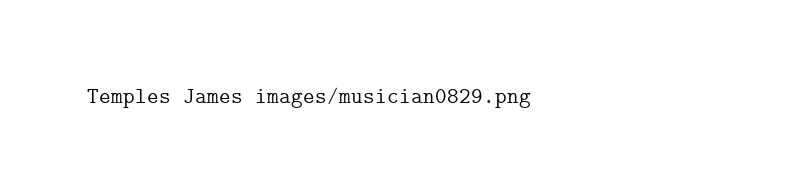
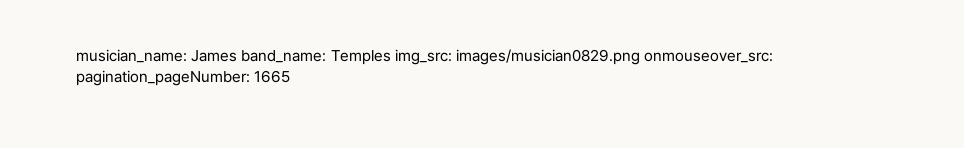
[87,87,531,108] Temples James images/musician0829.png -> [76,49,774,65] [76,70,291,86] musician_name: James band_name: Temples img_src: images/musician0829.png onmouseover_src: pagination_pageNumber: 1665

